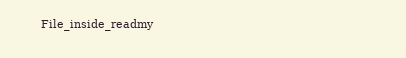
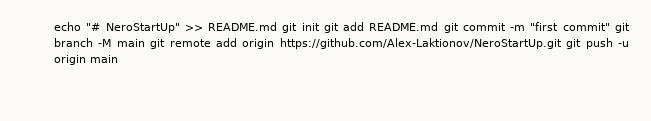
[41,19,154,31] File_inside_readmy -> [54,22,630,33] [54,38,629,49] [54,55,118,65] echo "# NeroStartUp" >> README.md git init git add README.md git commit -m "first commit" git branch -M main git remote add origin https://github.com/Alex-Laktionov/NeroStartUp.git git push -u origin main

